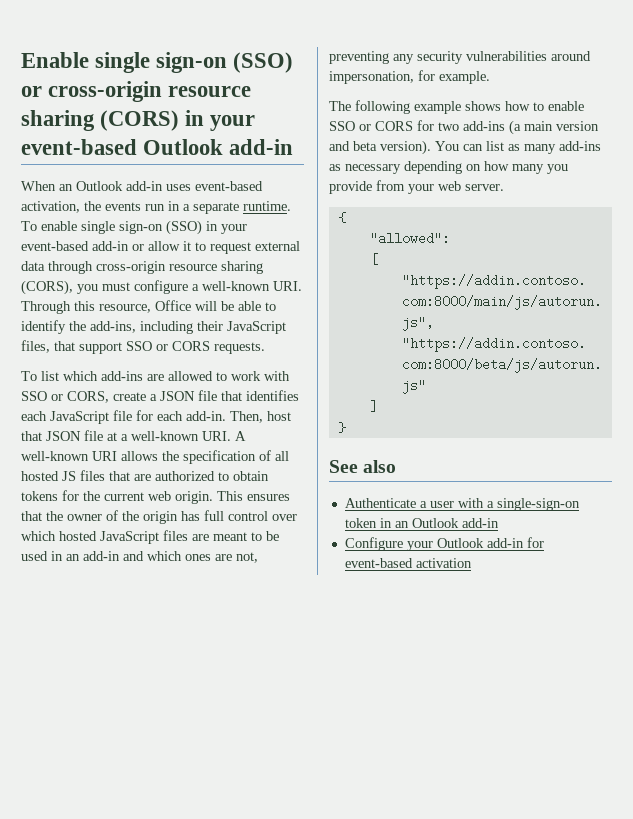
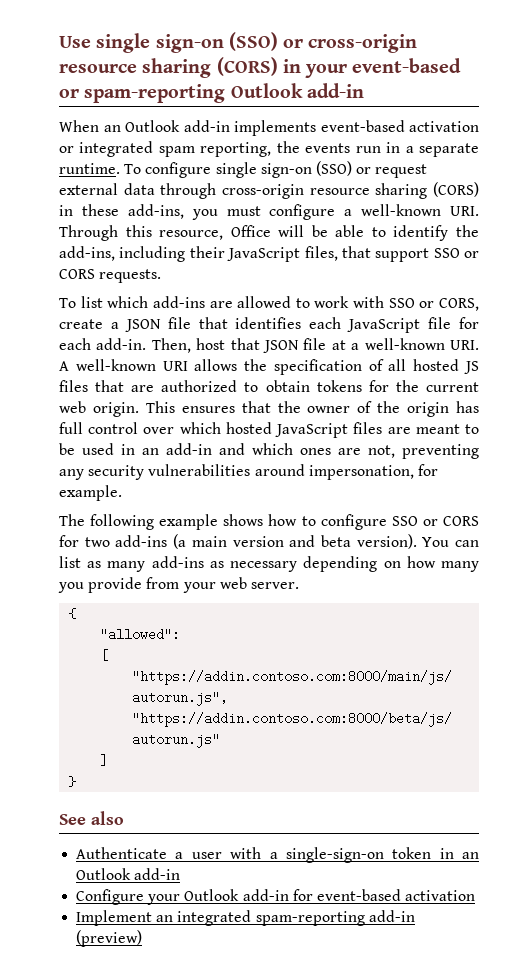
[21,52,89,68] Enable -> [59,36,91,48] Use
(137, 147) none -> [59,84,226,103] or spam-reporting
[166,181,263,191] [21,201,80,213] uses event-based activation, -> [234,120,479,136] [59,141,272,157] implements event-based activation or integrated spam reporting,
[41,220,247,235] [21,241,206,251] enable single sign-on (SSO) in your event-based add-in or allow it to -> [145,161,372,178] configure single sign-on (SSO) or
[21,280,73,295] (CORS), -> [433,182,479,197] [59,204,184,219] (CORS) in these add-ins,
[548,101,584,111] enable -> [320,514,387,530] configure
(472, 563) none -> [76,910,415,926] [76,930,143,947] // Implement an integrated spam-reporting add-in (preview)

